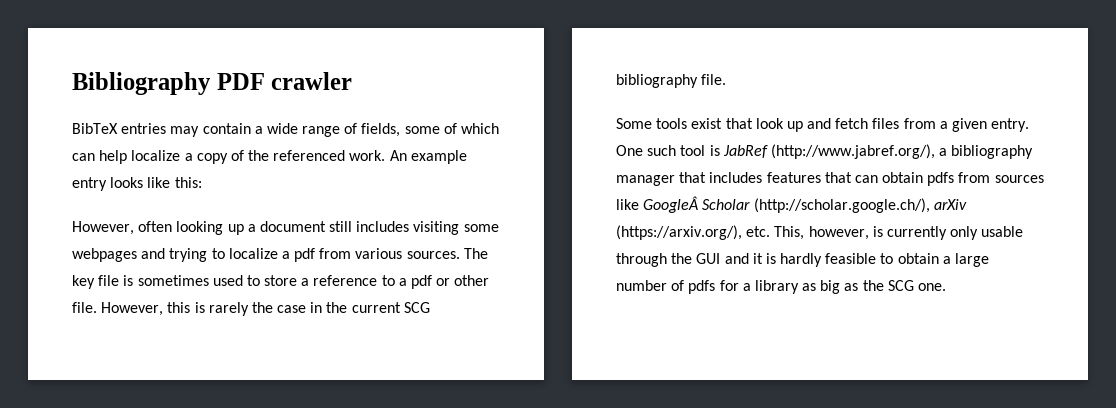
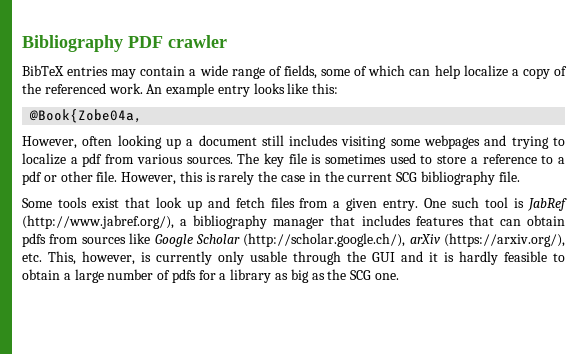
(202, 182) none -> [29,109,143,123] // @Book{Zobe04a,
[643,196,699,213] GoogleÂ -> [154,234,193,247] Google

